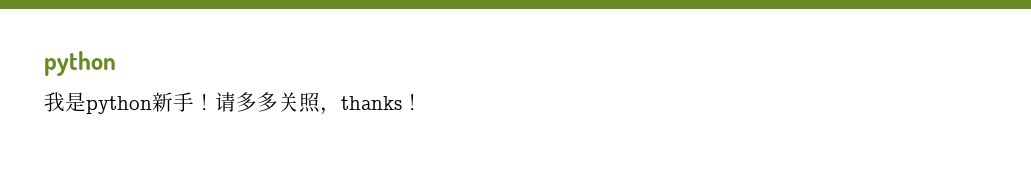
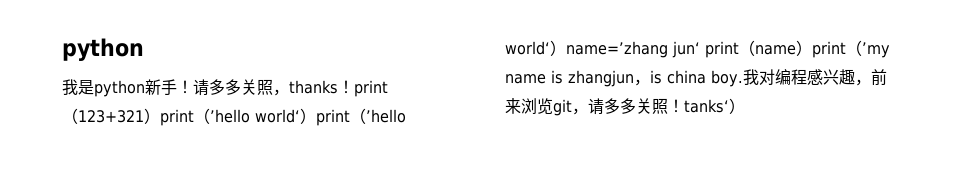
(423, 102) none -> [354,80,388,97] [62,108,406,126] [505,40,890,58] [505,69,887,87] [505,98,745,116] print（123+321）print（’hello world‘）print（’hello world‘）name=’zhang jun‘ print（name）print（’my name is zhangjun，is china boy.我对编程感兴趣，前来浏览git，请多多关照！tanks‘）

